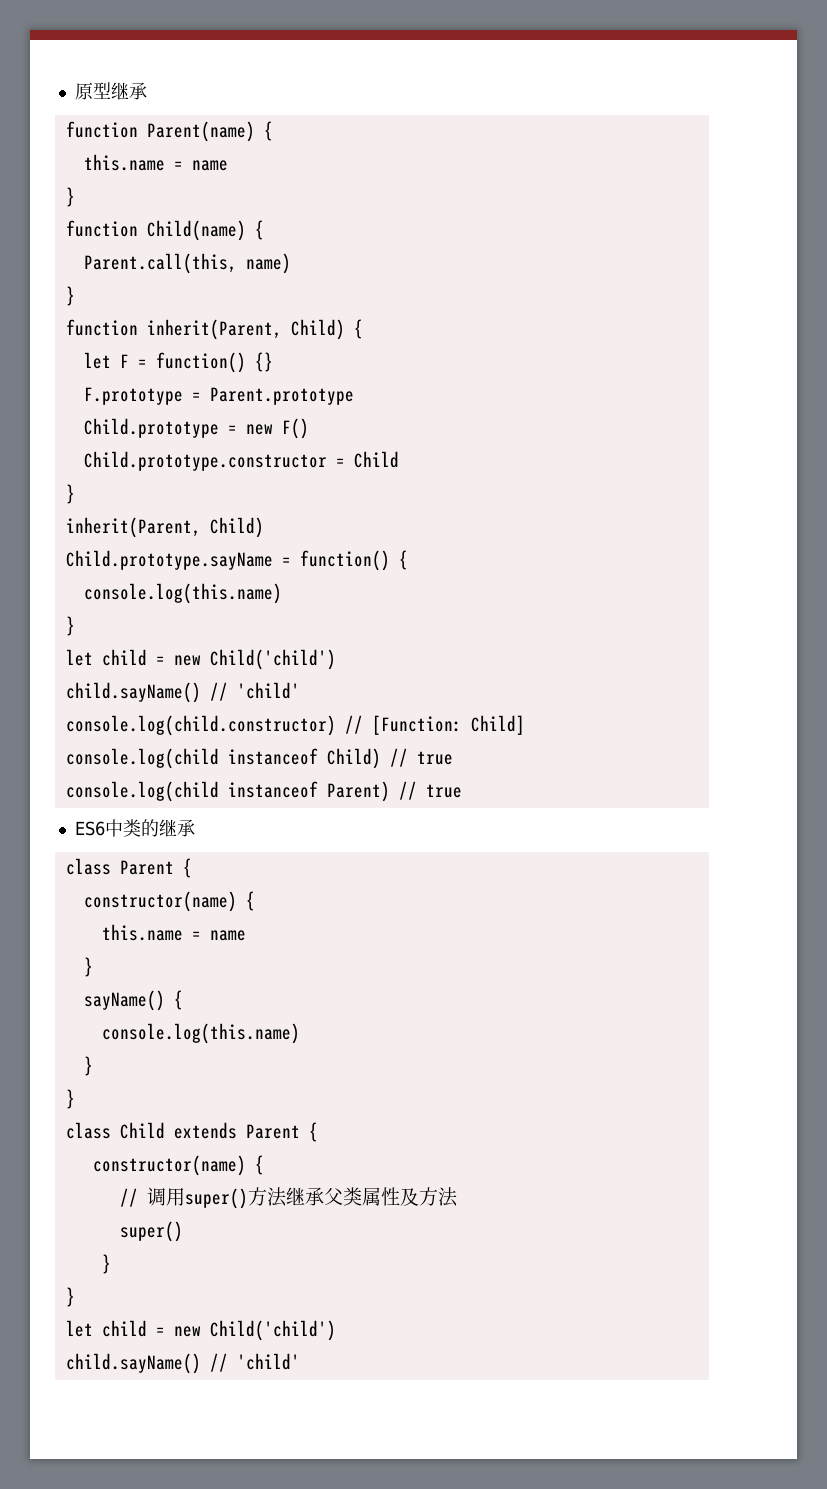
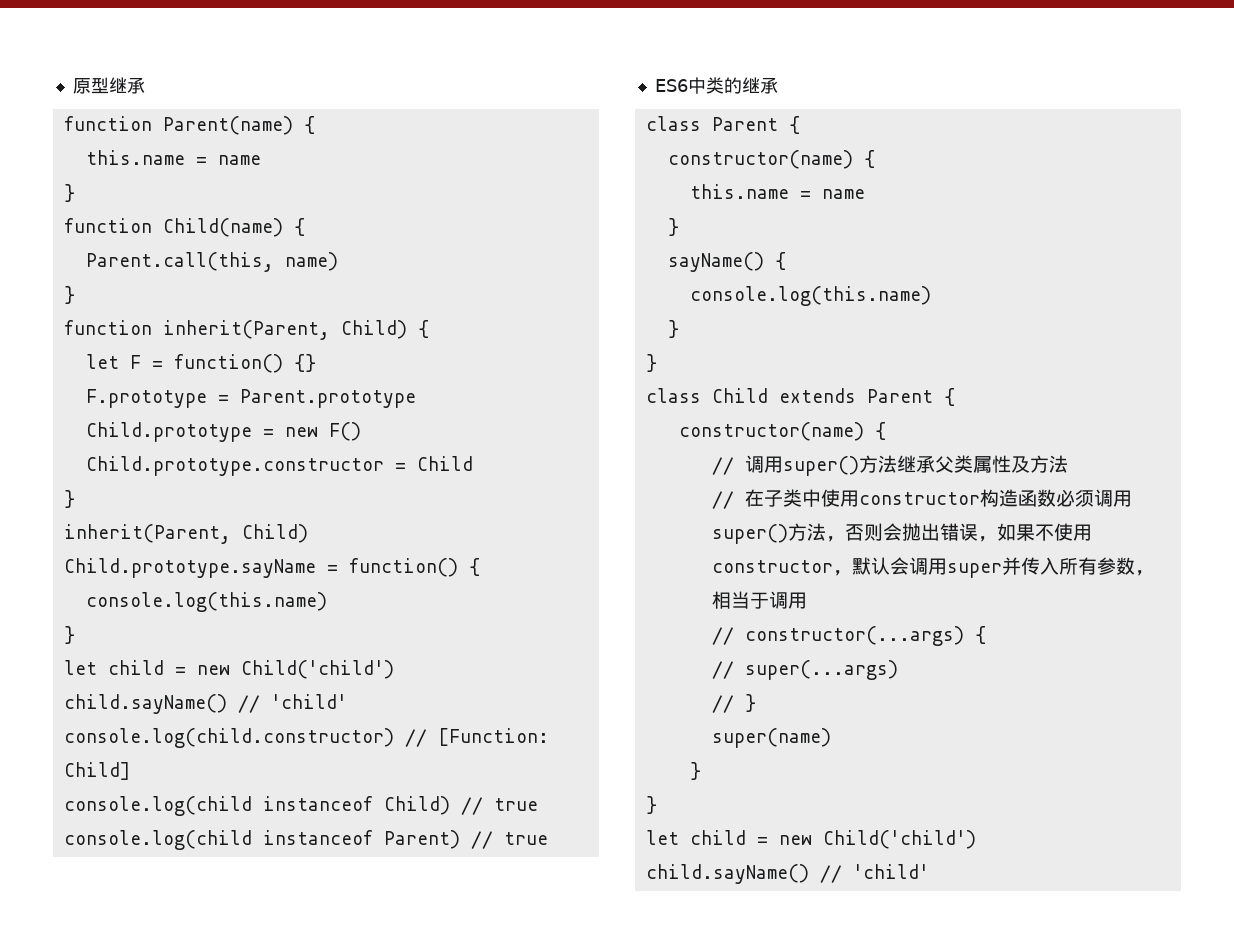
[119,1221,183,1242] super() -> [711,489,1132,509] [711,523,1092,544] [711,557,1154,578] [711,591,807,609] [711,626,986,646] [711,660,898,680] [711,694,756,713] [711,728,831,748] // 在子类中使用constructor构造函数必须调用super()方法，否则会抛出错误，如果不使用constructor，默认会调用super并传入所有参数，相当于调用 // // constructor(...args) { // // super(...args) // // } // super(name)

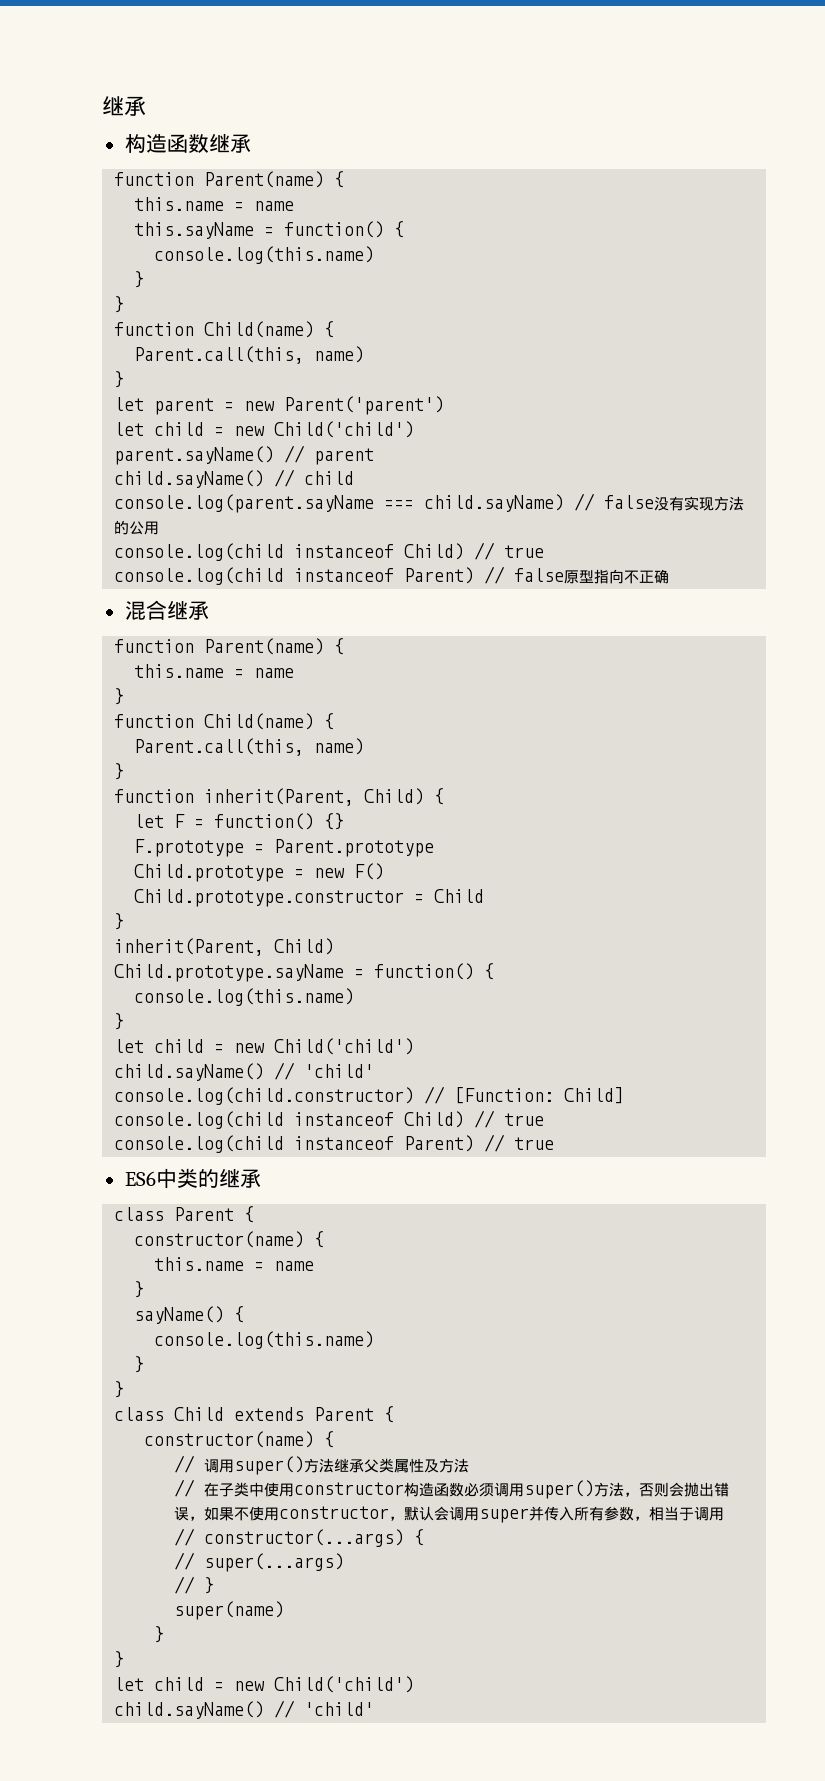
[72,77,109,94] 原型 -> [102,96,146,116] [124,134,251,153] [114,171,345,188] [134,197,295,211] [134,221,405,239] [154,246,375,264] [134,271,145,288] [114,296,125,313] [114,321,335,338] [134,346,365,364] [114,371,125,388] [114,396,445,415] [114,421,415,438] [114,445,375,465] [114,469,355,488] [114,493,745,513] [114,520,160,535] [114,542,545,561] [114,566,670,585] [124,600,167,620] 继承 // 构造函数继承 // function Parent(name) { // this.name = name // this.sayName = function() { // console.log(this.name) // } // } // function Child(name) { // Parent.call(this, name) // } // let parent = new Parent('parent') // let child = new Child('child') // parent.sayName() // parent // child.sayName() // child // console.log(parent.sayName === child.sayName) // false没有实现方法的公用 // console.log(child instanceof Child) // true // console.log(child instanceof Parent) // false原型指向不正确 // 混合

